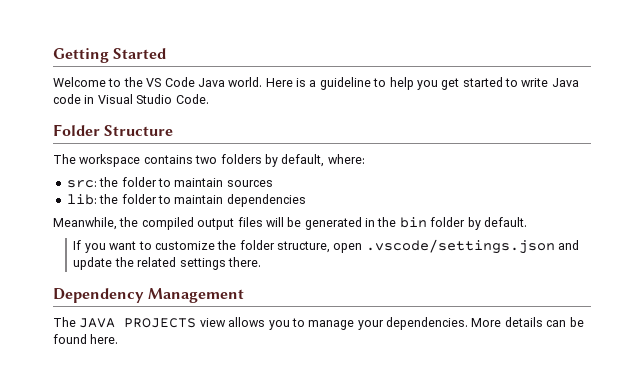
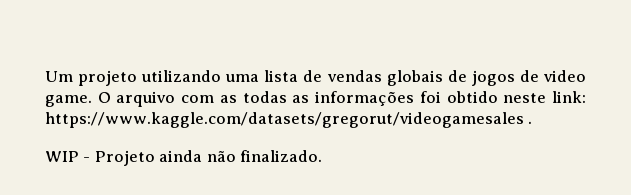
[53,48,167,63] [53,77,579,90] [53,94,209,104] [53,124,174,136] [53,154,365,167] [66,177,273,188] [66,194,306,207] [53,217,527,230] [73,239,580,254] [73,257,261,270] [53,288,245,303] [53,317,584,330] [53,334,119,344] Getting Started // Welcome to the VS Code Java world. Here is a guideline to help you get started to write Java code in Visual Studio Code. // Folder Structure // The workspace contains two folders by default, where: // src: the folder to maintain sources // lib: the folder to maintain dependencies // Meanwhile, the compiled output files will be generated in the bin folder by default. // If you want to customize the folder structure, open .vscode/settings.json and update the related settings there. // Dependency Management // The JAVA PROJECTS view allows you to manage your dependencies. More details can be found here. -> [45,70,586,86] [45,91,586,107] [45,112,533,128] [45,150,323,166] Um projeto utilizando uma lista de vendas globais de jogos de video game. O arquivo com as todas as informações foi obtido neste link: https://www.kaggle.com/datasets/gregorut/videogamesales . // WIP - Projeto ainda não finalizado.

